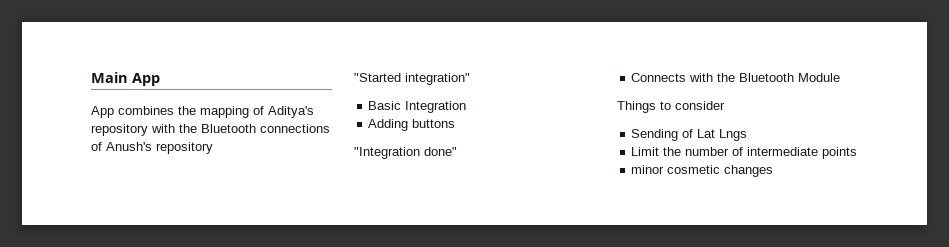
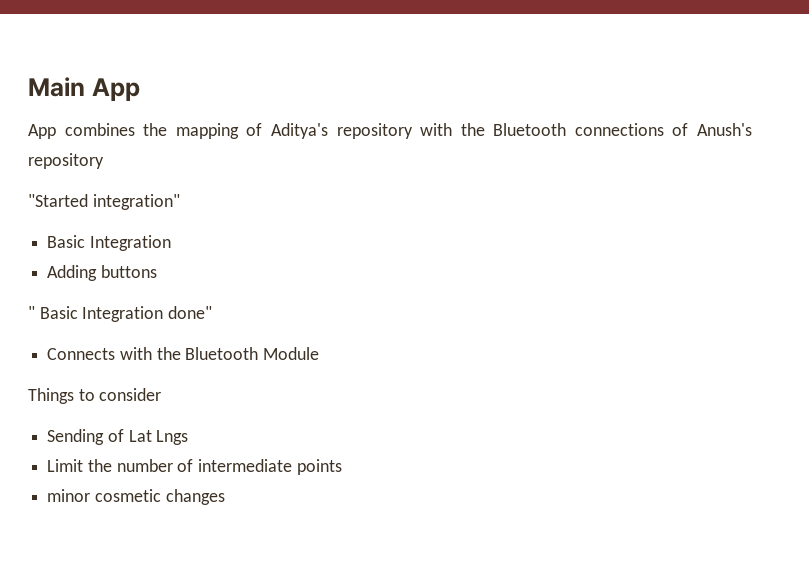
[354,147,420,159] "Integration -> [28,306,164,322] " Basic Integration

